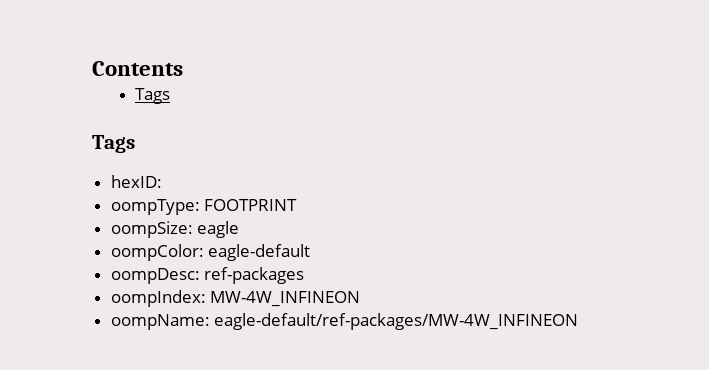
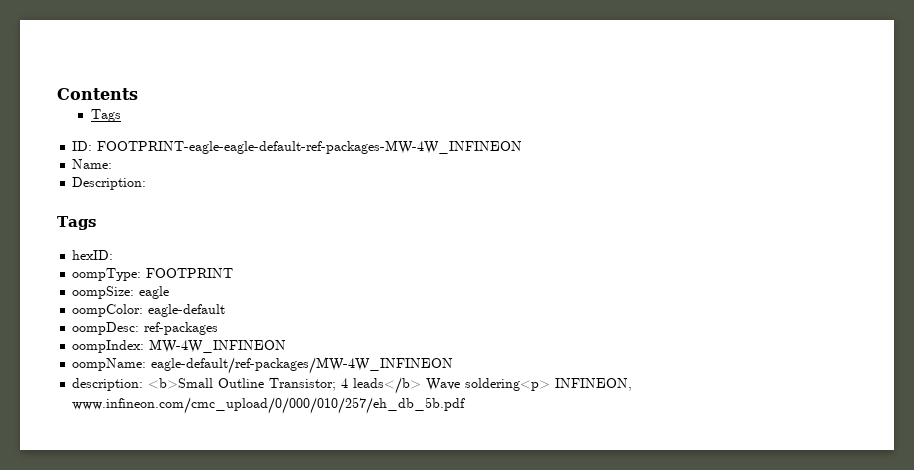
(170, 96) none -> [72,140,523,154] [72,159,113,169] [72,177,147,190] // ID: FOOTPRINT-eagle-eagle-default-ref-packages-MW-4W_INFINEON // Name: // Description:
(579, 321) none -> [72,377,633,394] [72,397,466,414] // description: <b>Small Outline Transistor; 4 leads</b> Wave soldering<p> INFINEON, www.infineon.com/cmc_upload/0/000/010/257/eh_db_5b.pdf

